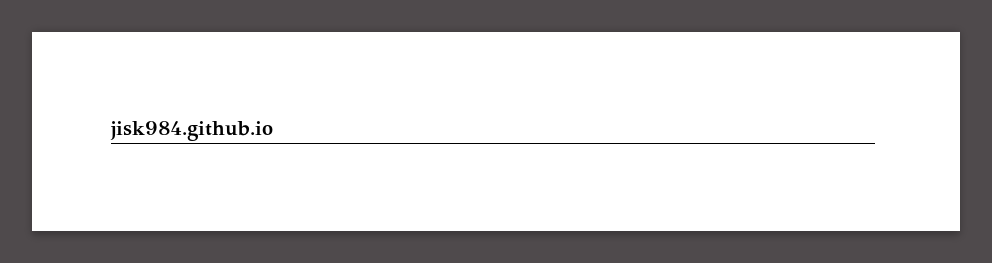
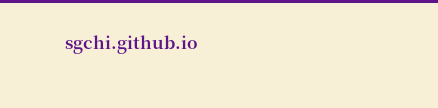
[110,121,273,141] jisk984.github.io -> [65,35,198,54] sgchi.github.io

